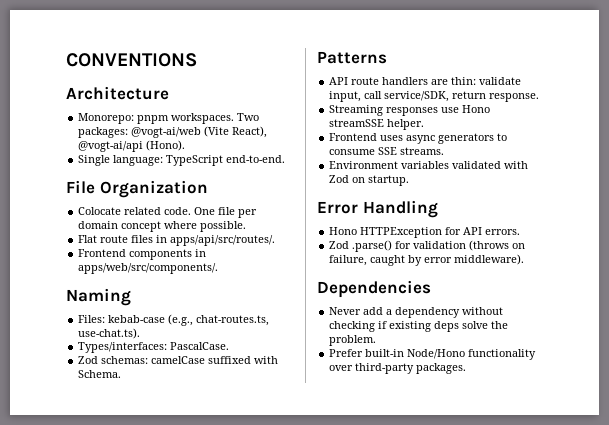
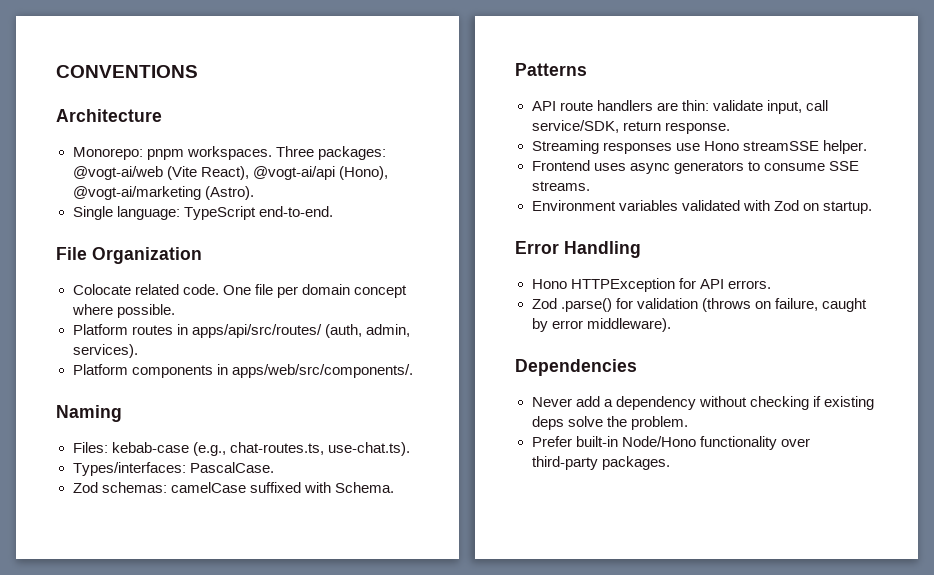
[237,113,260,121] Two -> [275,146,314,157] Three
[146,140,186,151] (Hono). -> [338,166,388,180] [72,186,254,200] (Hono), @vogt-ai/marketing (Astro).
[78,235,276,246] [78,249,127,257] Flat route files in apps/api/src/routes/. // Frontend -> [72,324,410,338] [72,344,138,358] [72,364,128,375] Platform routes in apps/api/src/routes/ (auth, admin, services). // Platform

